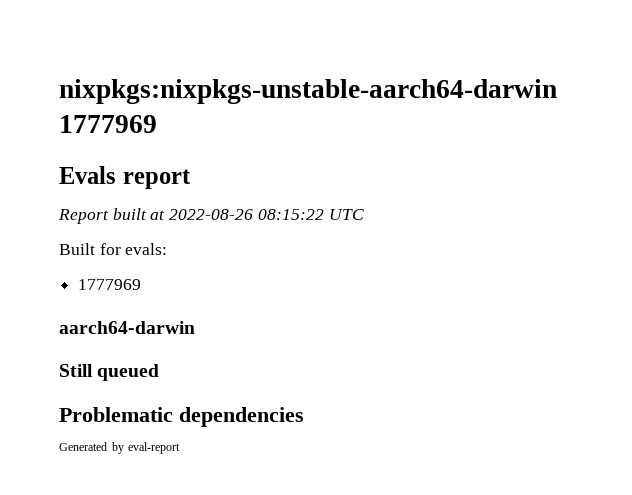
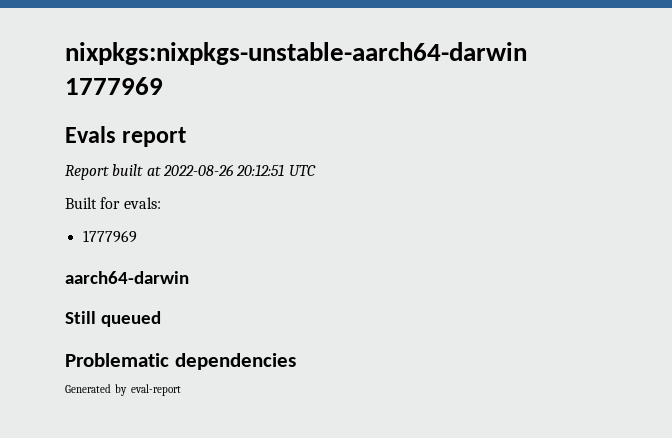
[257,209,324,220] 08:15:22 -> [236,164,285,176] 20:12:51

